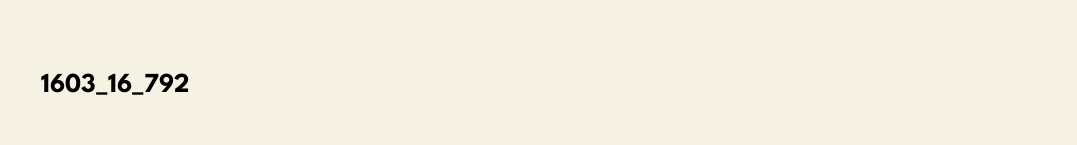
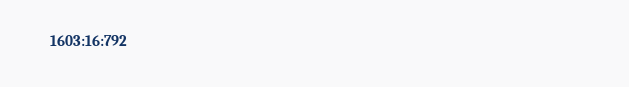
[41,73,190,95] 1603_16_792 -> [50,35,127,46] 1603:16:792

